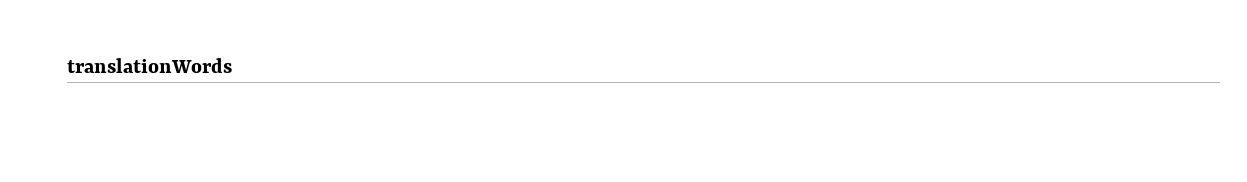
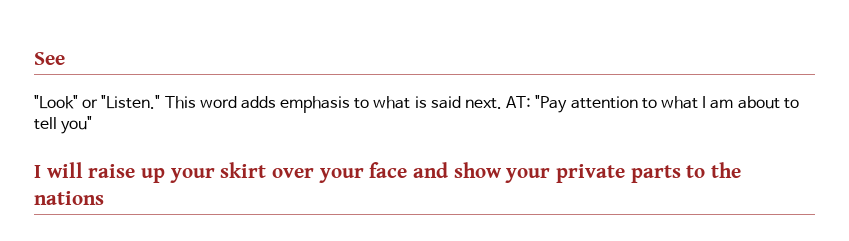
[67,58,232,73] translationWords -> [34,52,65,65] [34,95,799,113] [34,116,93,134] [34,162,742,183] [34,191,104,205] See // "Look" or "Listen." This word adds emphasis to what is said next. AT: "Pay attention to what I am about to tell you" // I will raise up your skirt over your face and show your private parts to the nations

